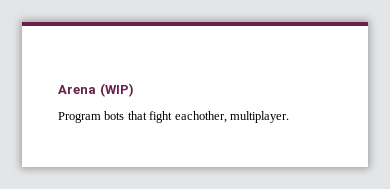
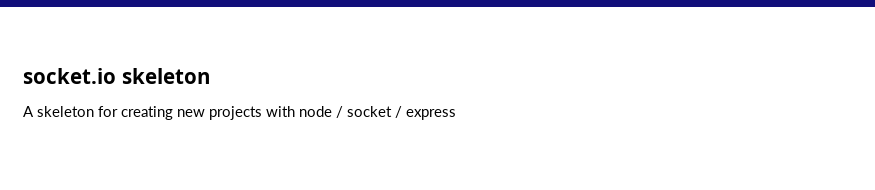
[58,83,134,97] [58,111,289,123] Arena (WIP) // Program bots that fight eachother, multiplayer. -> [23,68,210,84] [23,106,456,120] socket.io skeleton // A skeleton for creating new projects with node / socket / express

